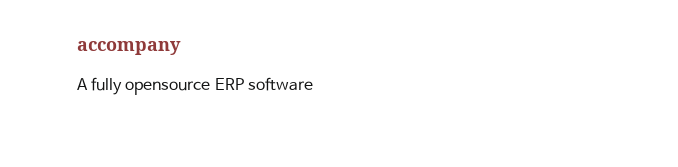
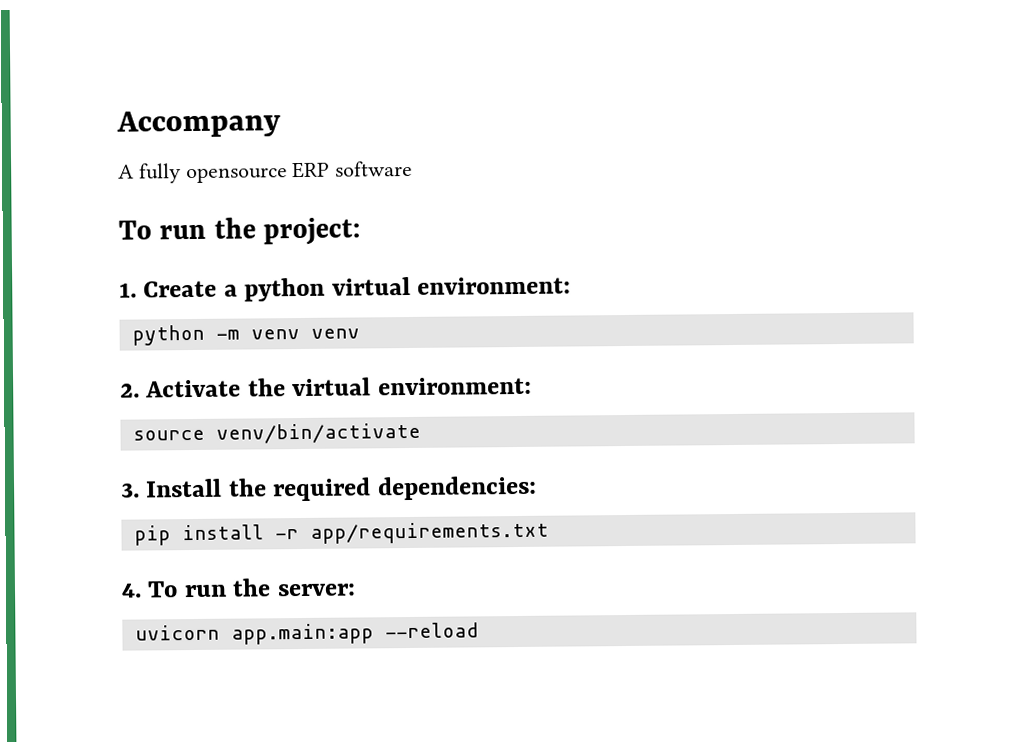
[77,41,181,55] accompany -> [116,110,281,138] Accompany
(313, 84) none -> [118,217,362,246] [119,276,572,302] [131,324,360,346] [120,376,532,398] [132,422,421,444] [121,475,537,502] [133,521,549,546] [121,578,356,598] [134,622,479,645] // To run the project: // 1. Create a python virtual environment: // python -m venv venv // 2. Activate the virtual environment: // source venv/bin/activate // 3. Install the required dependencies: // pip install -r app/requirements.txt // 4. To run the server: // uvicorn app.main:app --reload

